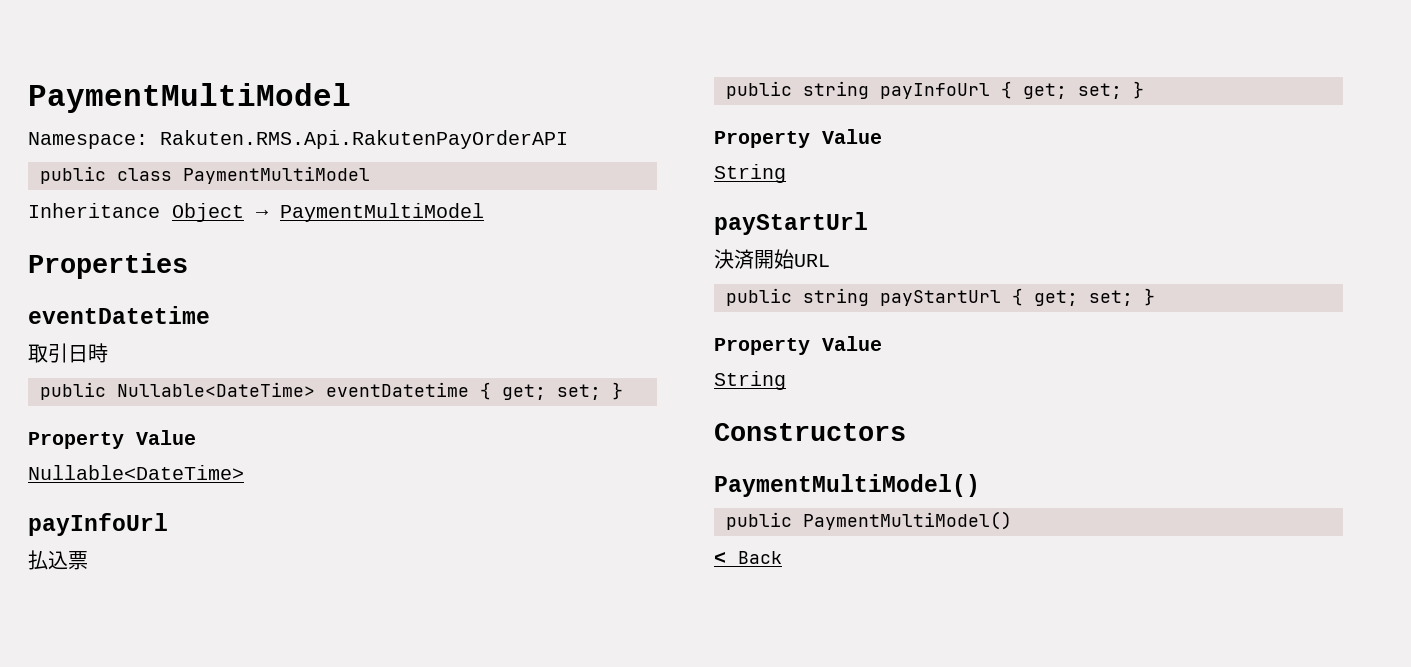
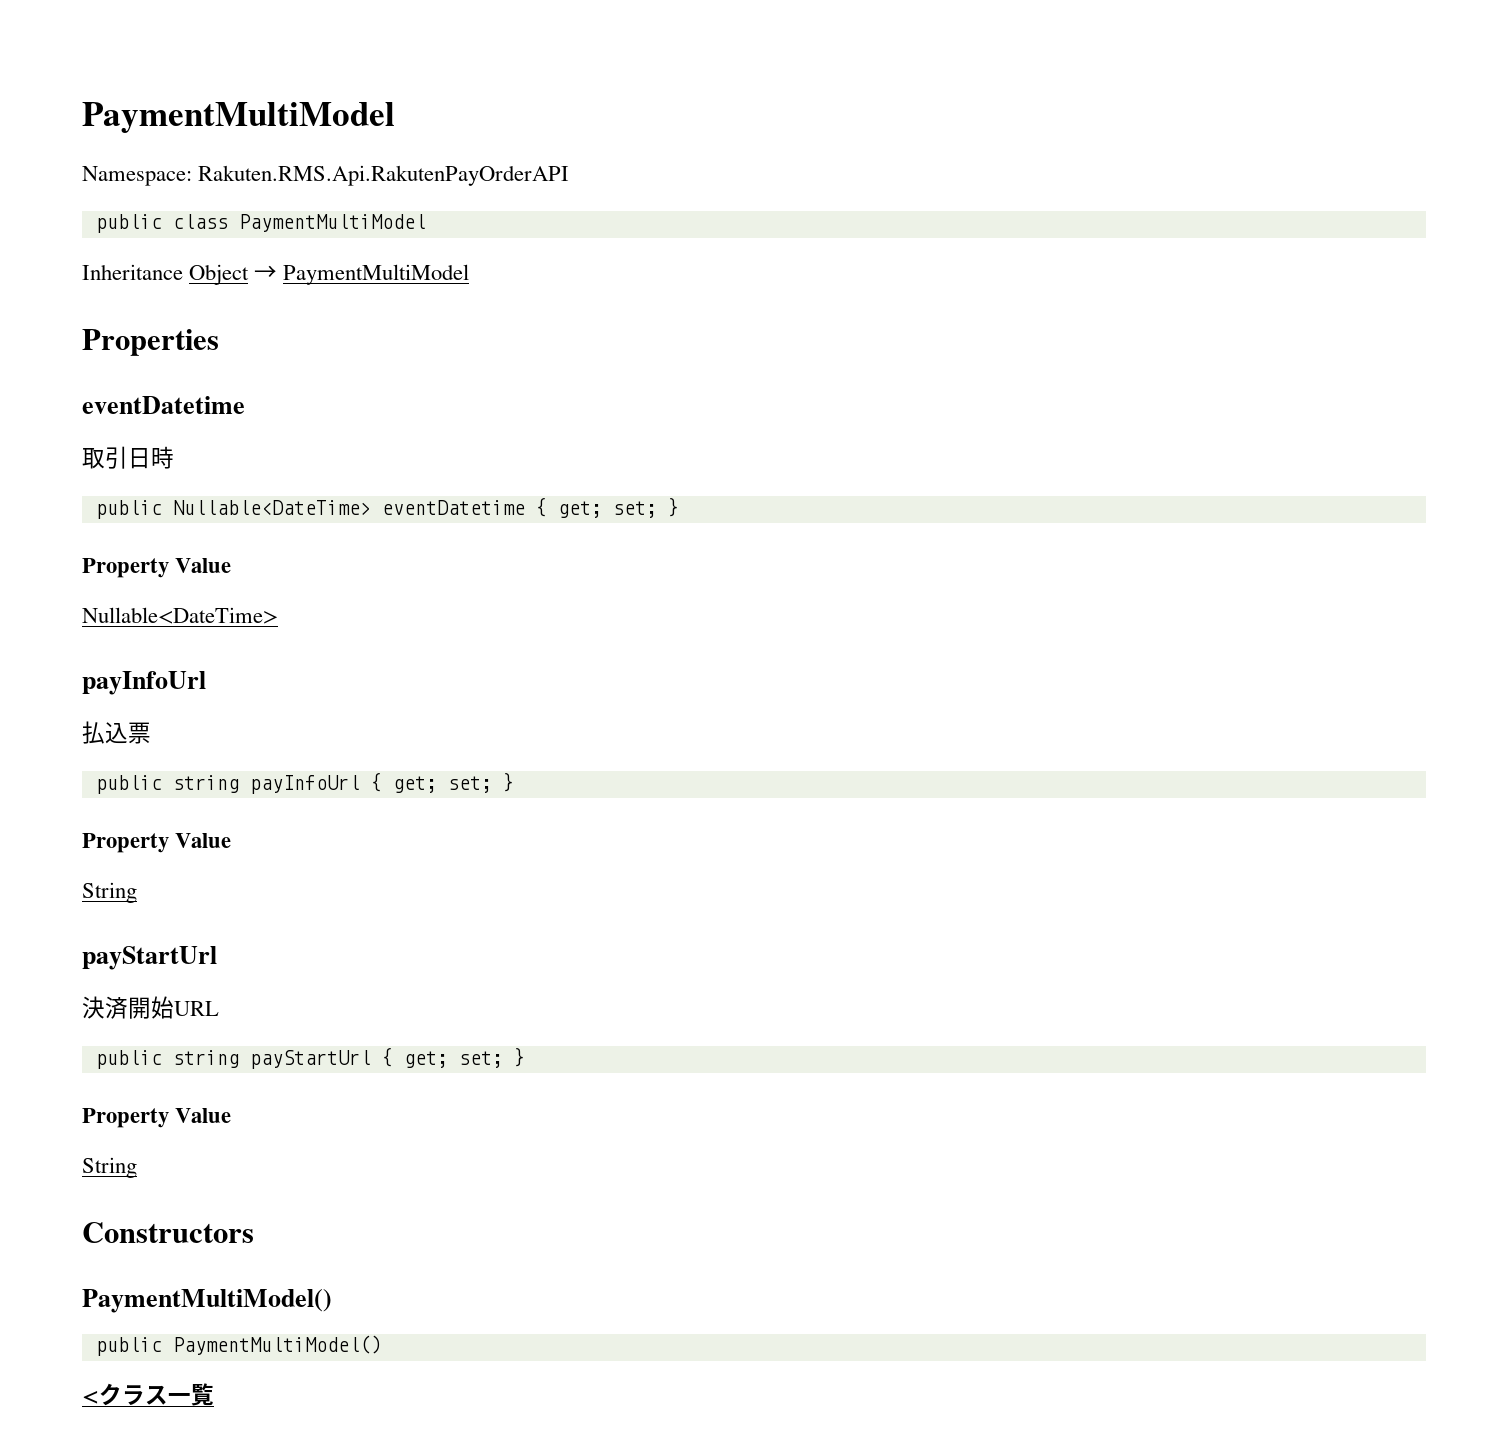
[738,551,782,564] Back -> [99,1383,214,1406] クラス一覧

